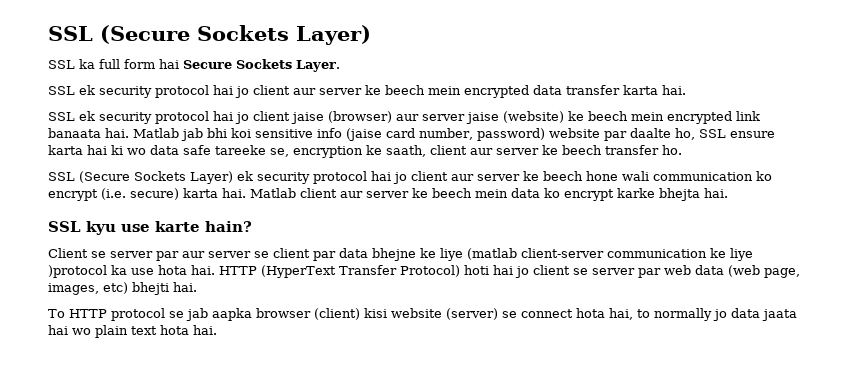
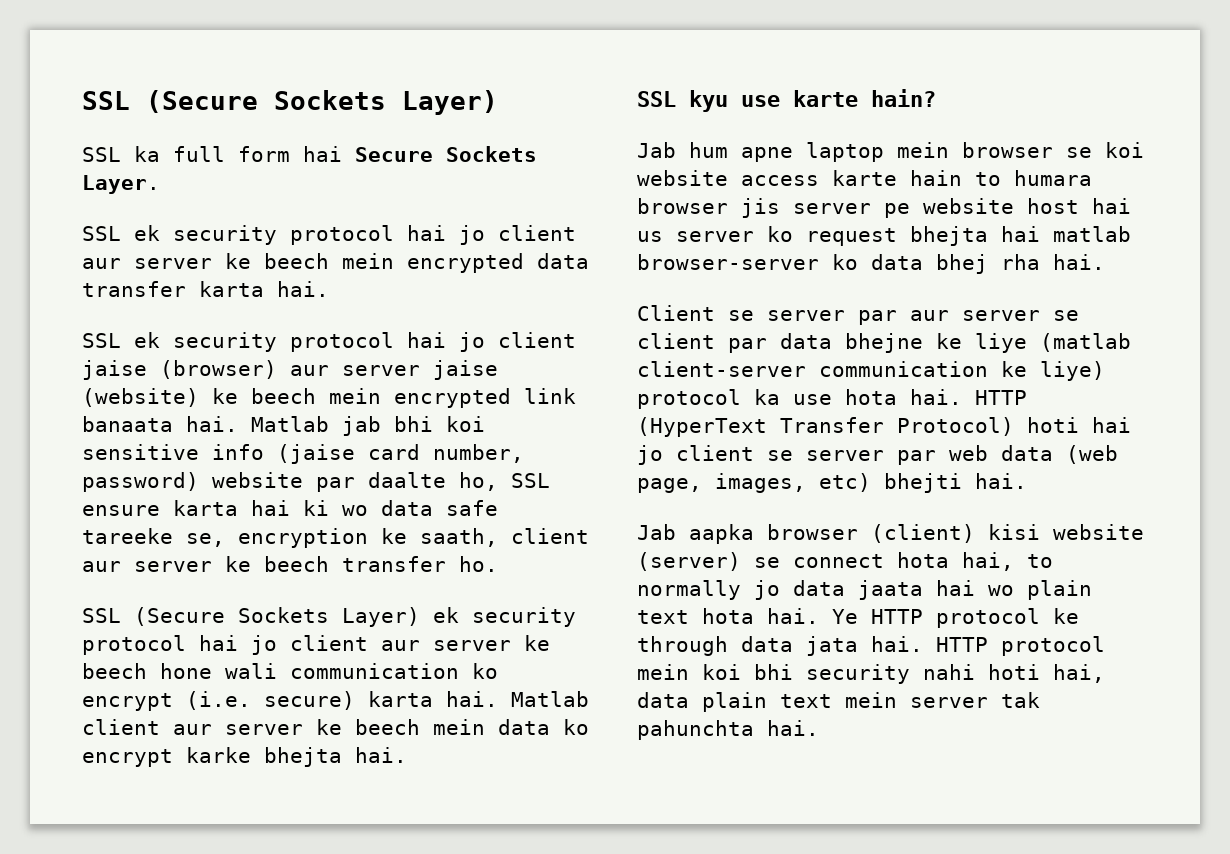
(252, 226) none -> [637,142,1144,162] [637,170,1092,186] [637,198,1131,218] [637,226,1131,246] [637,254,1105,274] // Jab hum apne laptop mein browser se koi website access karte hain to humara browser jis server pe website host hai us server ko request bhejta hai matlab browser-server ko data bhej rha hai.
[730,248,753,261] [48,265,107,278] liye )protocol -> [1040,361,1105,381] [637,389,741,409] liye) protocol
[48,308,208,321] To HTTP protocol se jab -> [637,524,676,540] Jab
(217, 330) none -> [832,608,1079,628] [637,636,1105,656] [637,664,1105,684] [637,692,1040,712] [637,720,819,740] Ye HTTP protocol ke through data jata hai. HTTP protocol mein koi bhi security nahi hoti hai, data plain text mein server tak pahunchta hai.

